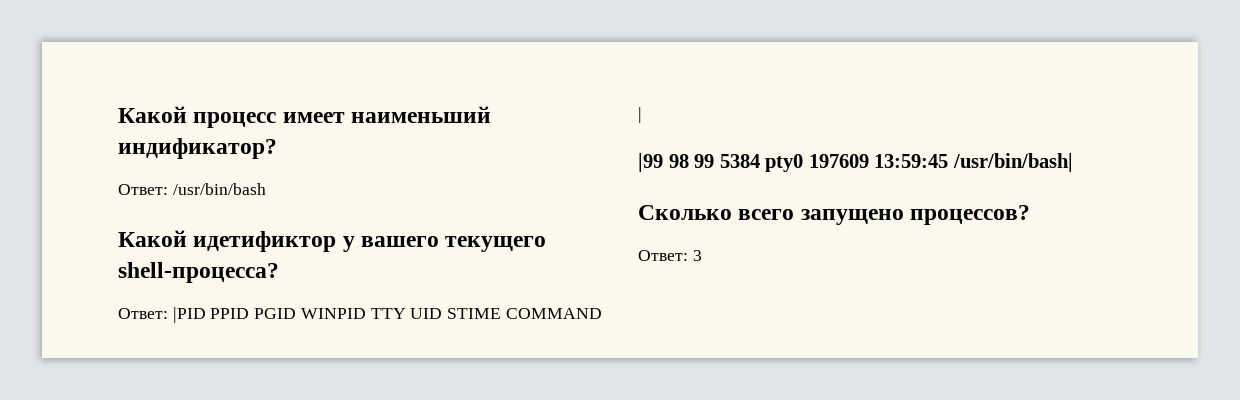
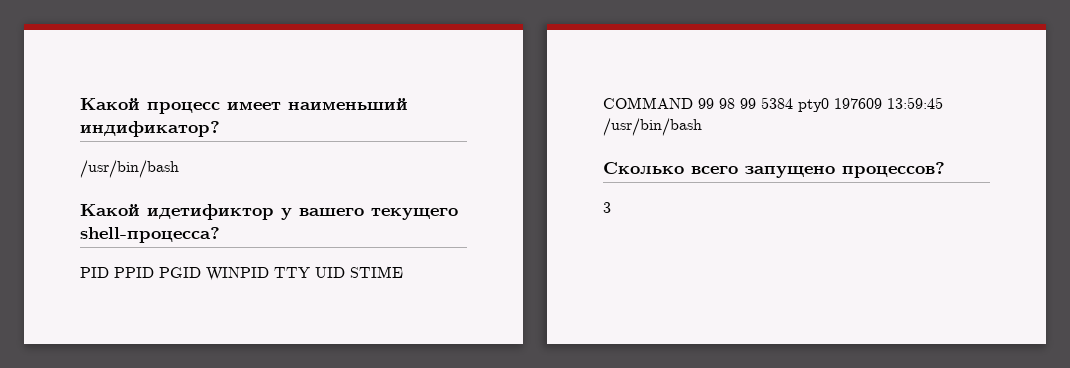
[118,184,168,195] Ответ: -> (220, 129) none
[118,307,206,323] Ответ: |PID -> [80,267,109,278] PID
[638,107,642,123] [638,153,663,172] | // |99 -> [698,98,714,109] 99
[952,153,1073,172] /usr/bin/bash| -> [603,118,702,136] /usr/bin/bash
[638,250,688,261] Ответ: -> (945, 170) none

